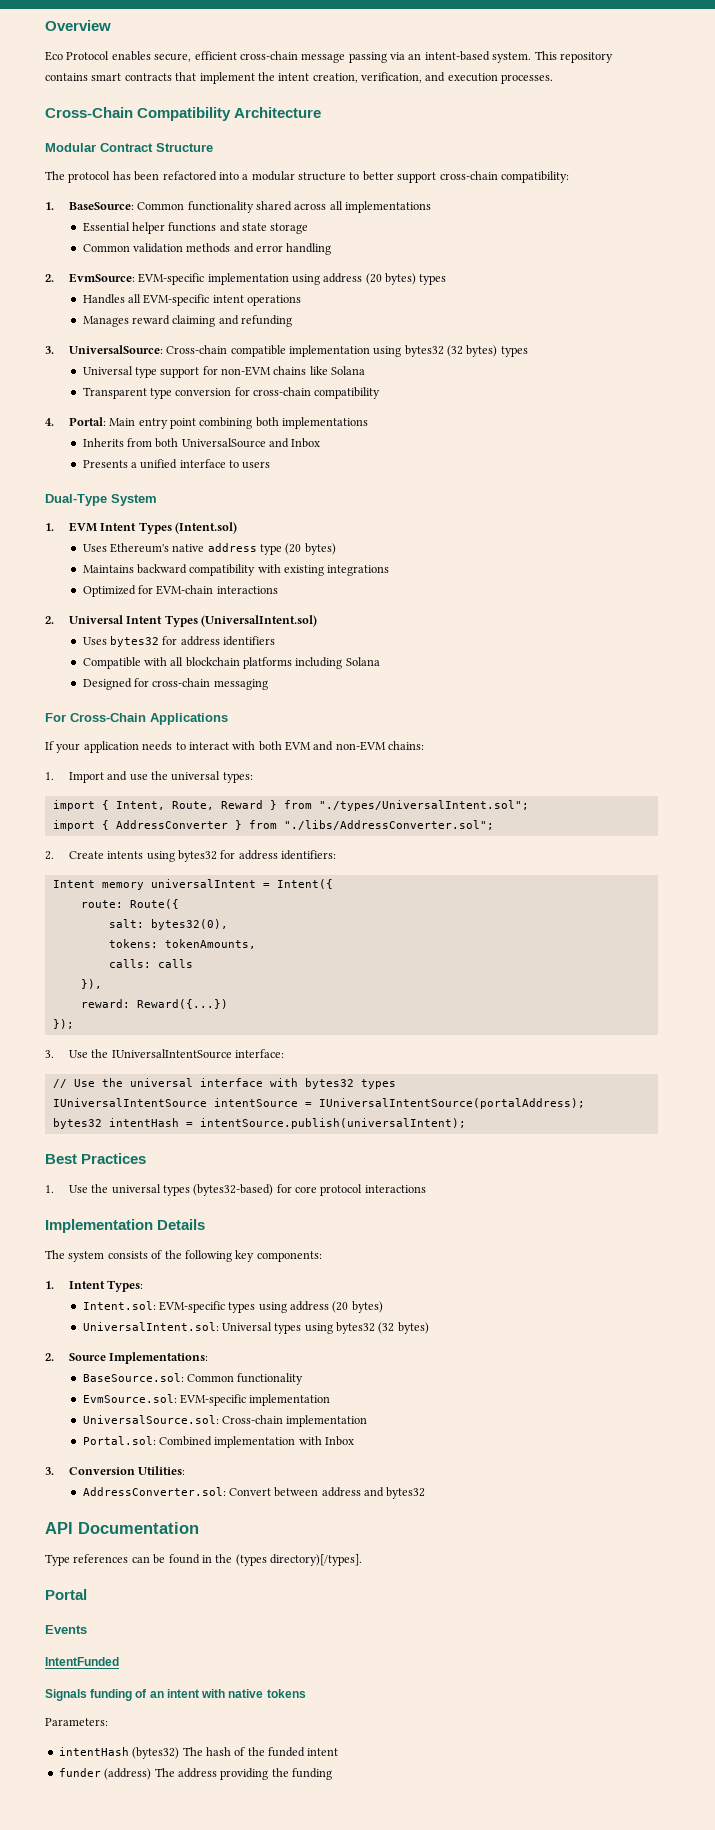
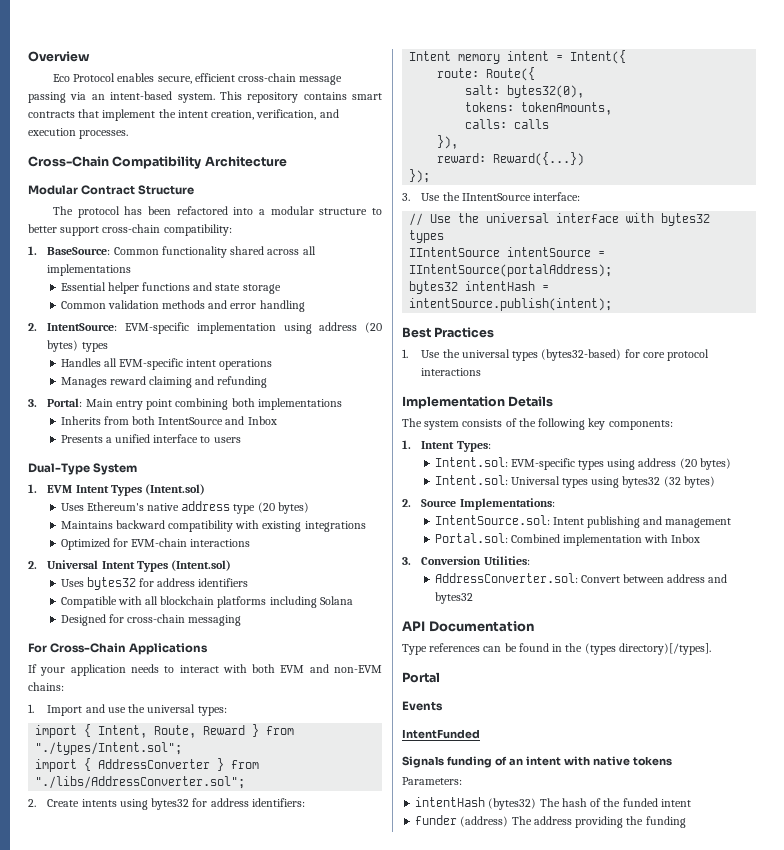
[68,273,135,283] EvmSource: -> [47,323,118,331] IntentSource:
[68,345,528,357] [82,366,366,378] [82,387,381,399] [45,418,54,426] UniversalSource: Cross-chain compatible implementation using bytes32 (32 bytes) types // Universal type support for non-EVM chains like Solana // Transparent type conversion for cross-chain compatibility // 4. -> (37, 403) none
[181,438,266,448] UniversalSource -> [158,417,224,425] IntentSource
[200,615,317,627] (UniversalIntent.sol) -> [171,560,232,571] (Intent.sol)
[318,800,529,811] "./types/UniversalIntent.sol"; -> [35,742,183,755] "./types/Intent.sol";
[150,879,256,888] universalIntent -> [507,51,550,61] intent
[111,1049,232,1059] IUniversalIntentSource -> [461,193,531,201] IIntentSource
[52,1098,207,1107] IUniversalIntentSource -> [409,247,501,257] IIntentSource
[318,1098,585,1109] IUniversalIntentSource(portalAddress); -> [409,264,613,277] IIntentSource(portalAddress);
[199,1118,466,1129] intentSource.publish(universalIntent); -> [409,298,613,311] intentSource.publish(intent);
[82,1322,219,1331] UniversalIntent.sol: -> [434,475,508,485] Intent.sol:
[82,1373,304,1385] [82,1394,331,1406] [82,1415,368,1427] BaseSource.sol: Common functionality // EvmSource.sol: EVM-specific implementation // UniversalSource.sol: Cross-chain implementation -> [434,515,732,528] IntentSource.sol: Intent publishing and management

